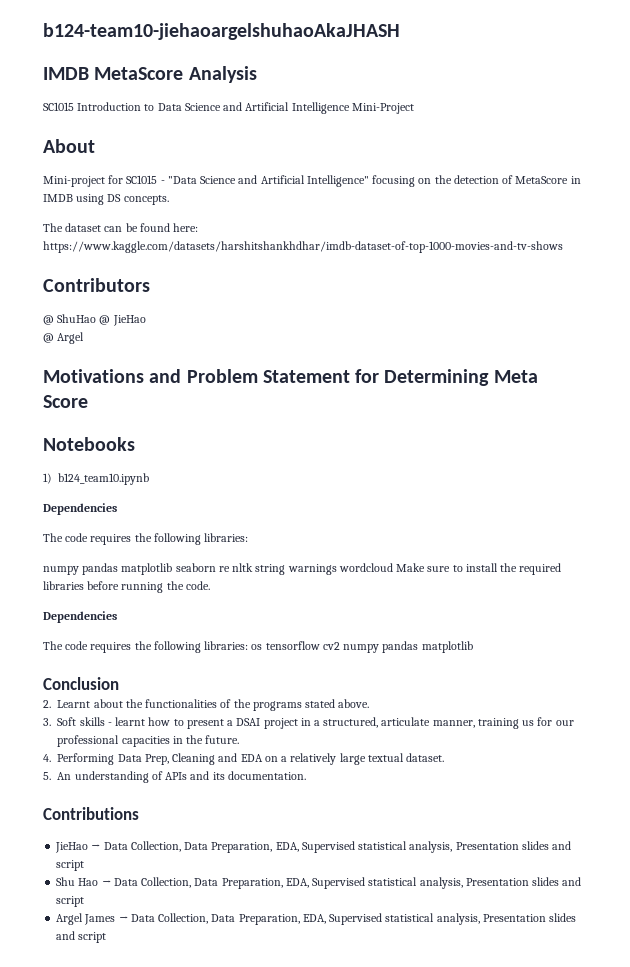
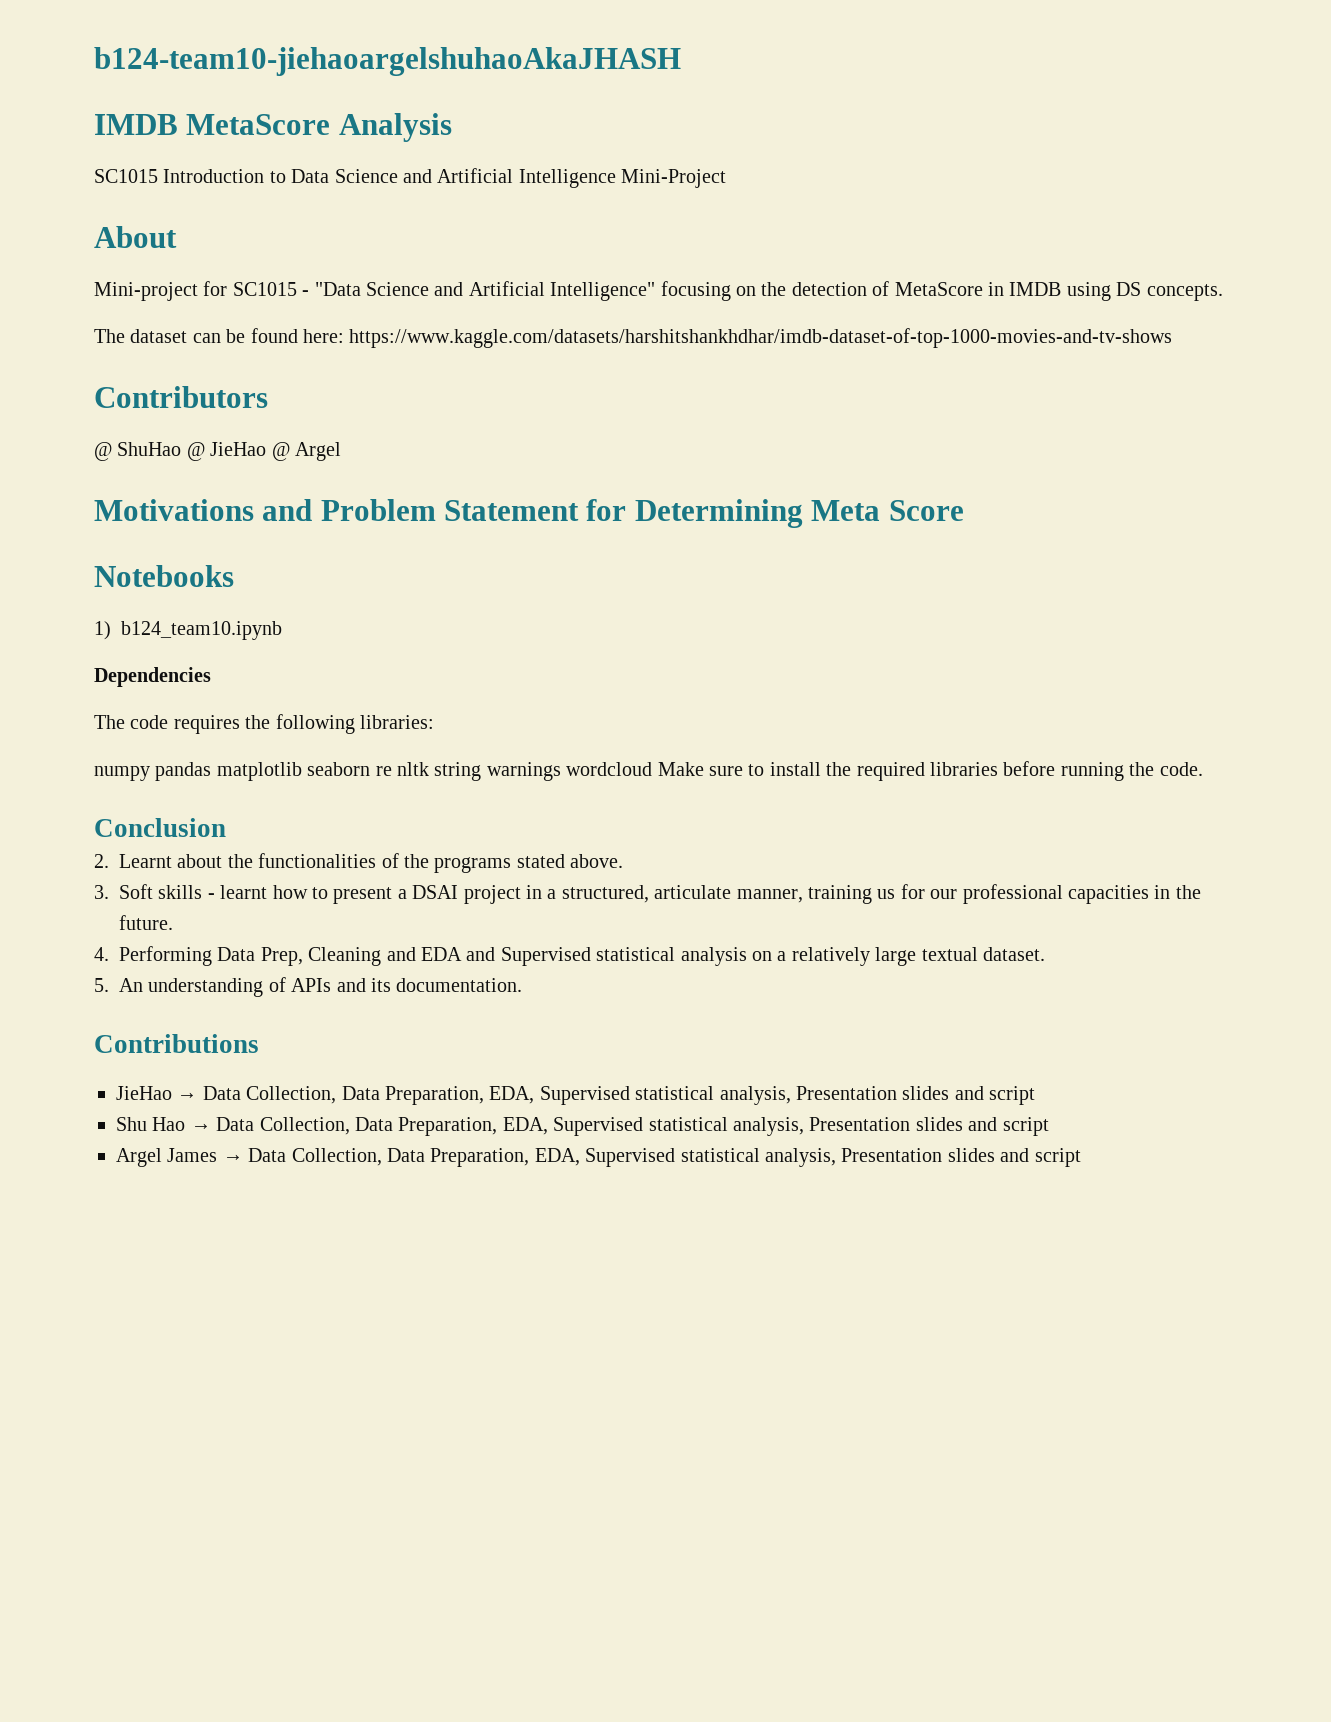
(146, 320) // -> (267, 449) none
[43,611,117,623] [43,641,473,653] // Dependencies // The code requires the following libraries: os tensorflow cv2 numpy pandas matplotlib -> (1203, 769) none
(263, 758) none -> [466,947,747,966] and Supervised statistical analysis

